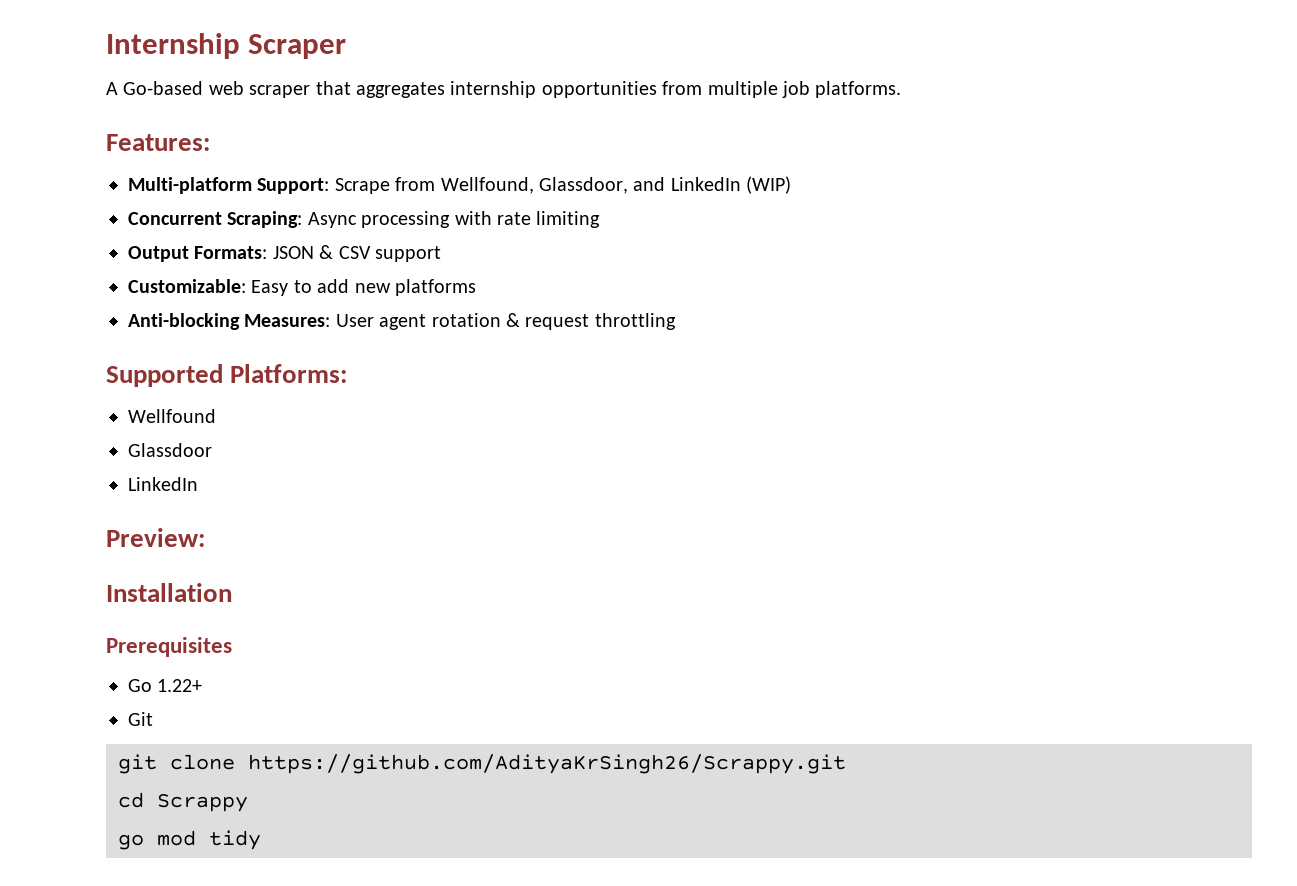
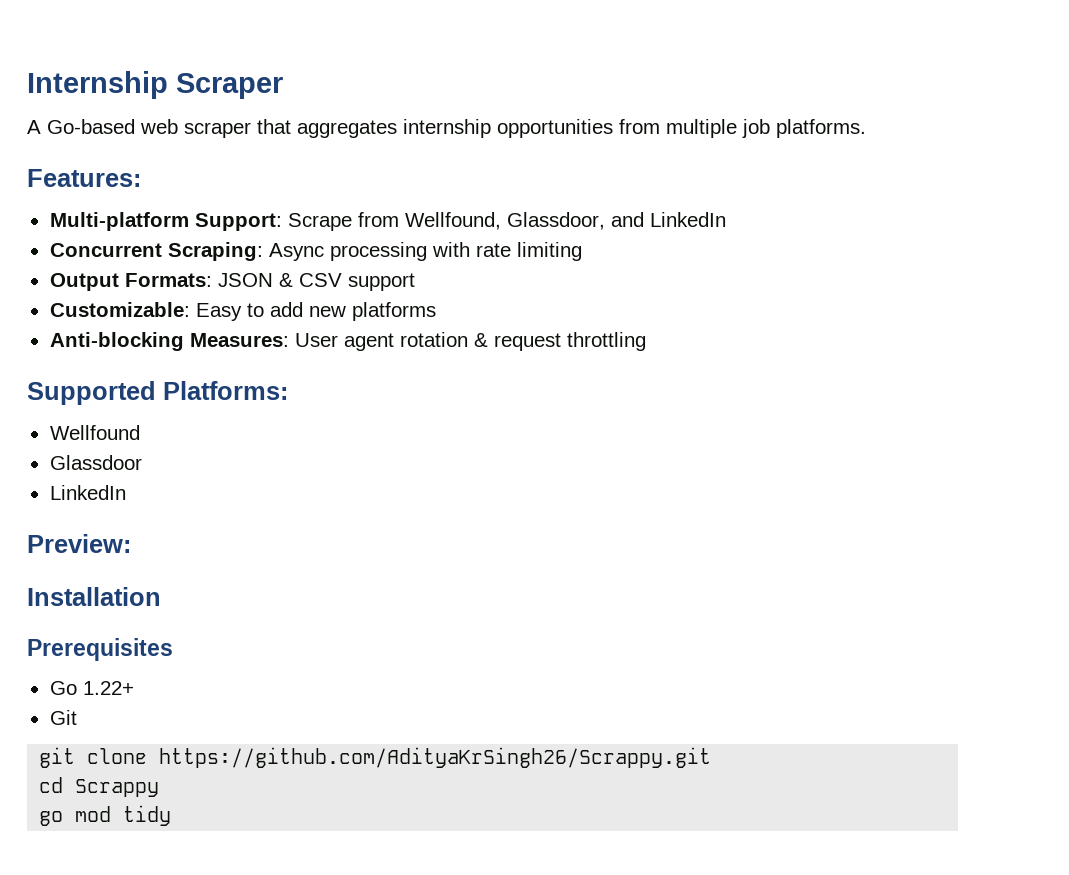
[746,176,792,194] (WIP) -> (726, 219) none

